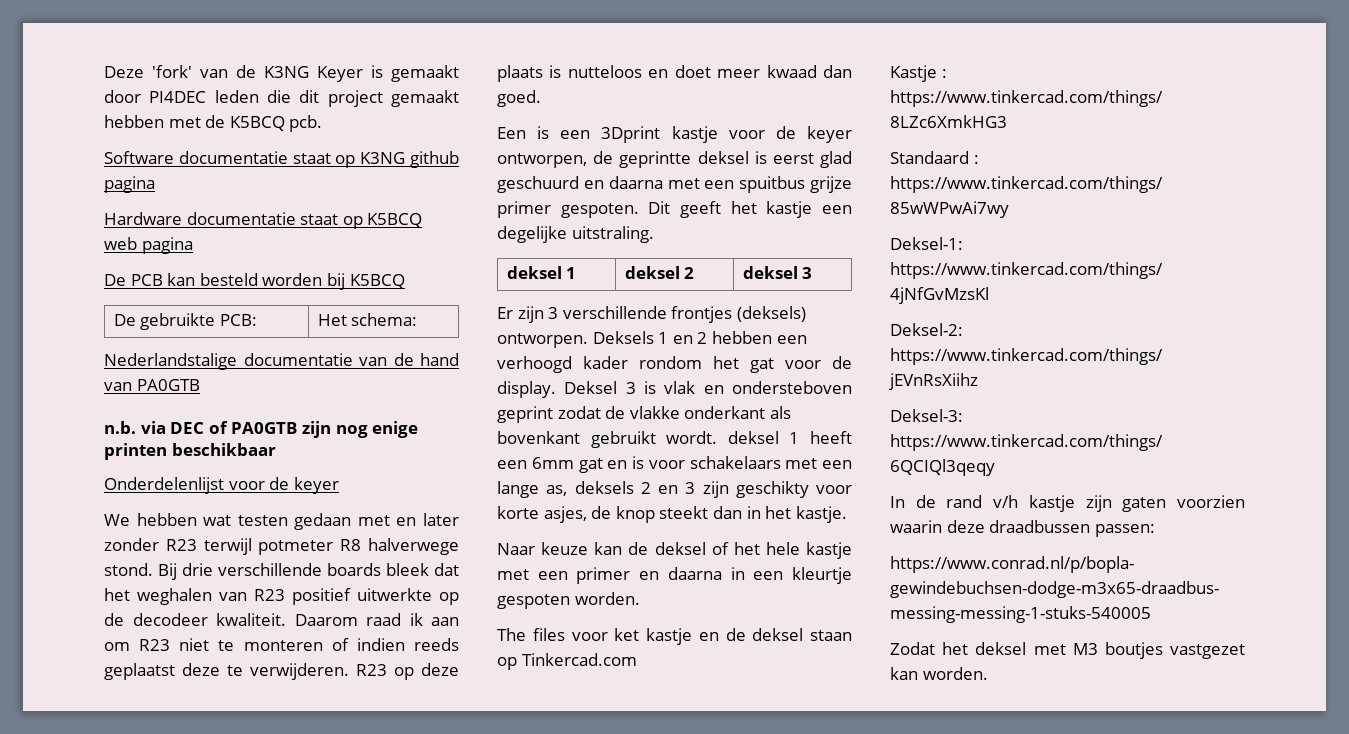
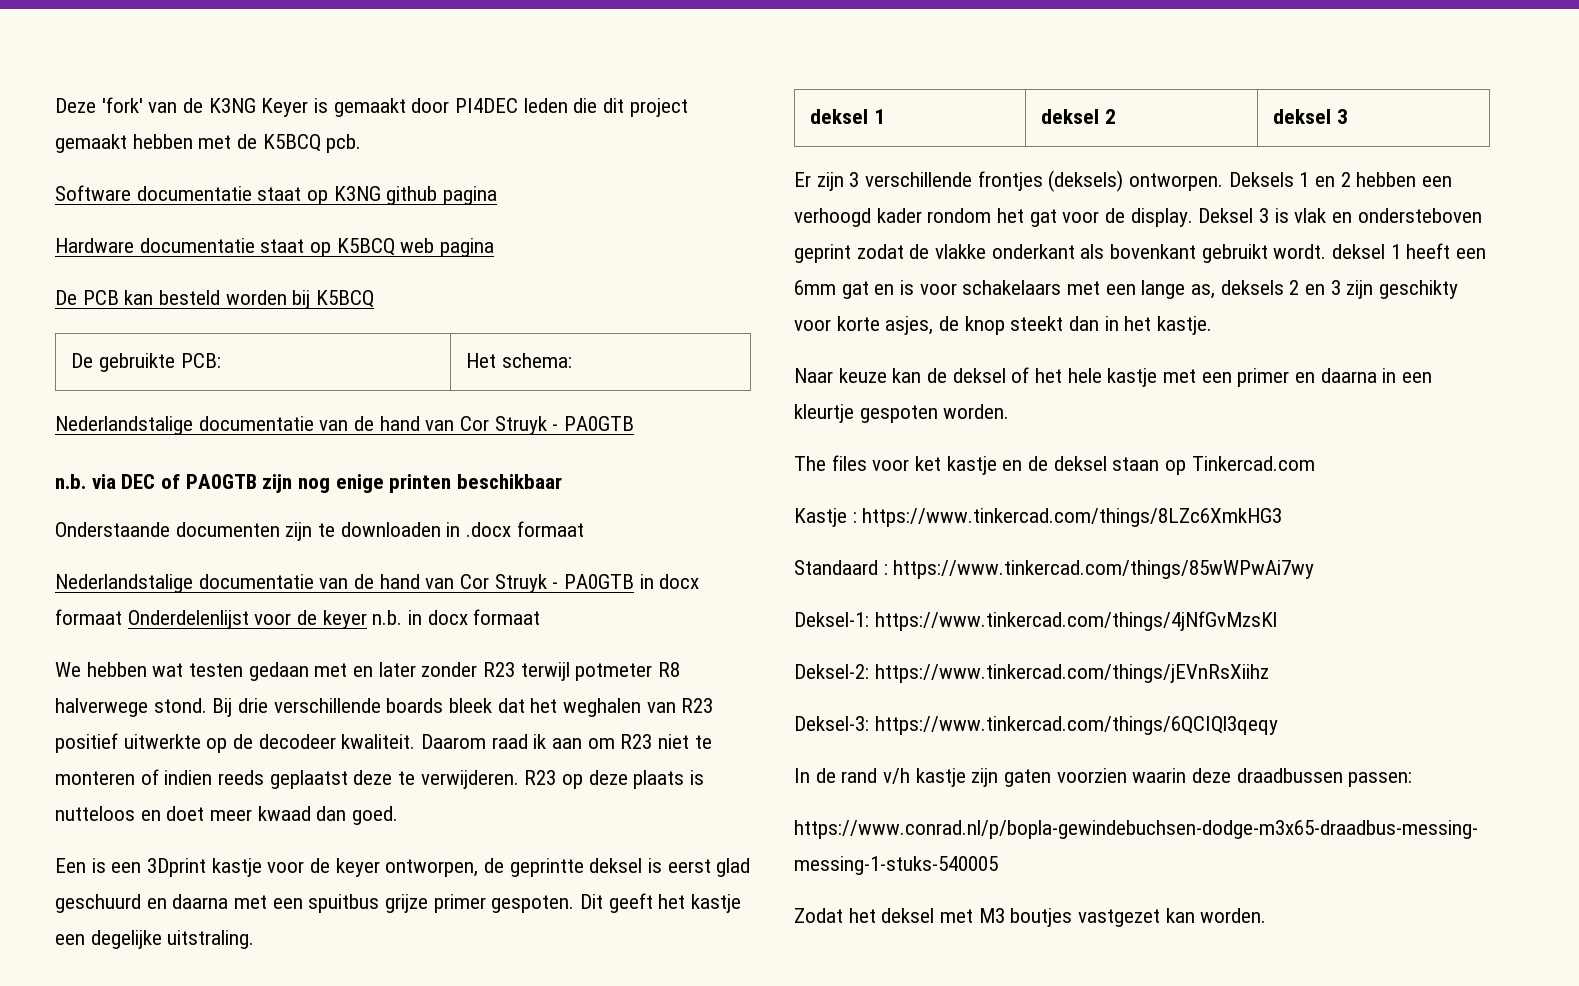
(132, 386) none -> [460,416,559,435] Cor Struyk -
(276, 449) none -> [55,521,584,541] [55,574,700,593] [55,609,122,625] Onderstaande documenten zijn te downloaden in .docx formaat // Nederlandstalige documentatie van de hand van Cor Struyk - PA0GTB in docx formaat
(339, 485) none -> [372,609,541,625] n.b. in docx formaat

